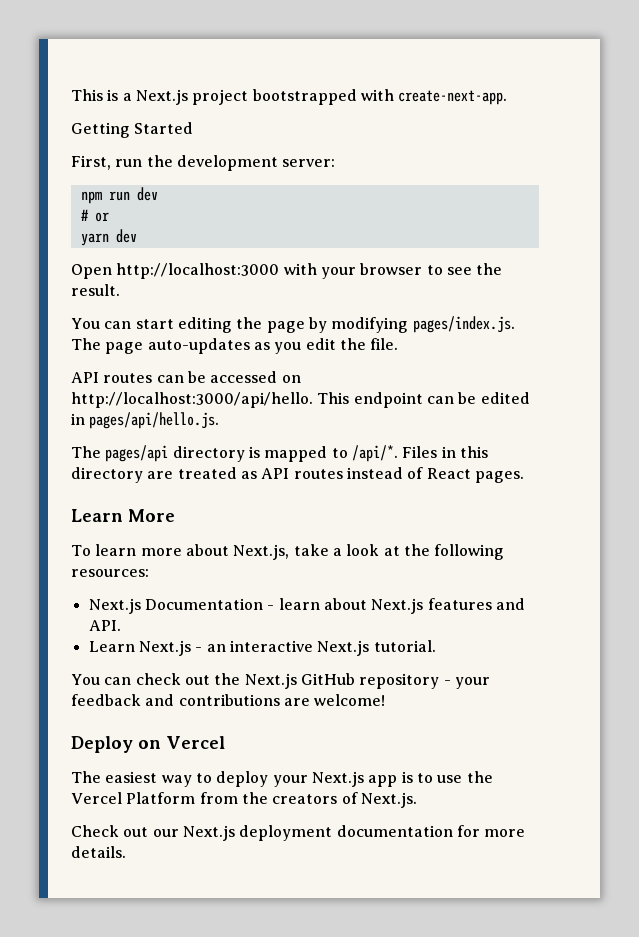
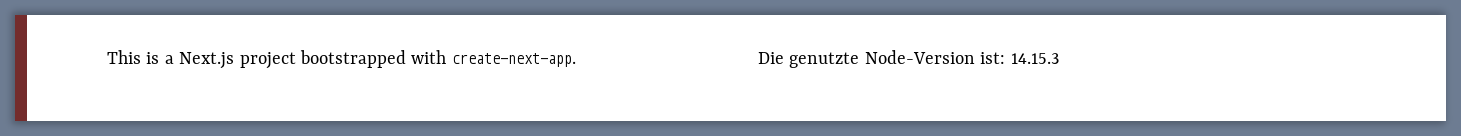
[71,122,194,138] [71,155,336,171] [80,187,158,204] [80,209,109,222] [80,229,137,246] [71,263,503,279] [71,284,120,296] [71,316,515,333] [71,338,399,354] [71,371,301,383] [71,392,530,408] [71,412,220,429] [71,445,488,462] [71,467,524,483] [71,509,175,522] [71,544,505,560] [71,569,149,577] [88,598,525,614] [88,620,121,631] [88,640,436,656] [71,673,490,689] [71,694,386,706] [71,736,225,753] [71,771,493,787] [71,792,417,808] [71,825,526,841] [71,846,126,858] Getting Started // First, run the development server: // npm run dev // # or // yarn dev // Open http://localhost:3000 with your browser to see the result. // You can start editing the page by modifying pages/index.js. The page auto-updates as you edit the file. // API routes can be accessed on http://localhost:3000/api/hello. This endpoint can be edited in pages/api/hello.js. // The pages/api directory is mapped to /api/*. Files in this directory are treated as API routes instead of React pages. // Learn More // To learn more about Next.js, take a look at the following resources: // Next.js Documentation - learn about Next.js features and API. // Learn Next.js - an interactive Next.js tutorial. // You can check out the Next.js GitHub repository - your feedback and contributions are welcome! // Deploy on Vercel // The easiest way to deploy your Next.js app is to use the Vercel Platform from the creators of Next.js. // Check out our Next.js deployment documentation for more details. -> [758,50,1059,68] Die genutzte Node-Version ist: 14.15.3

